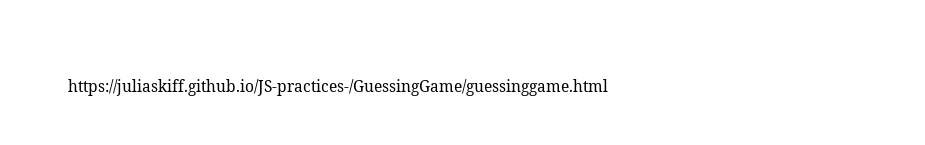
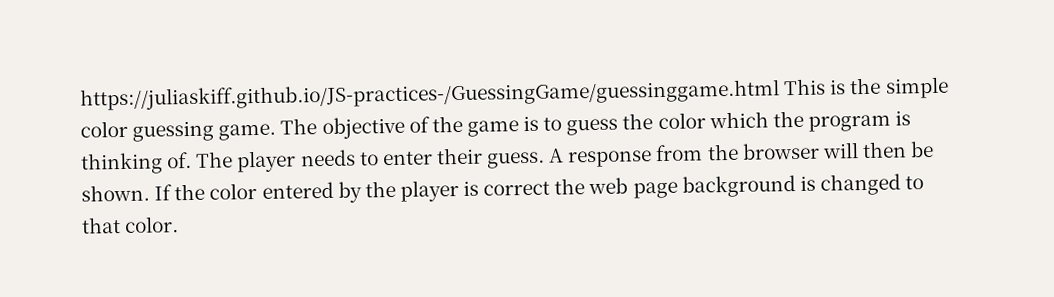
(608, 87) none -> [783,76,949,99] [80,110,912,142] [81,140,935,175] [81,173,925,203] [81,216,180,234] This is the simple color guessing game. The objective of the game is to guess the color which the program is thinking of. The player needs to enter their guess. A response from the browser will then be shown. If the color entered by the player is correct the web page background is changed to that color.

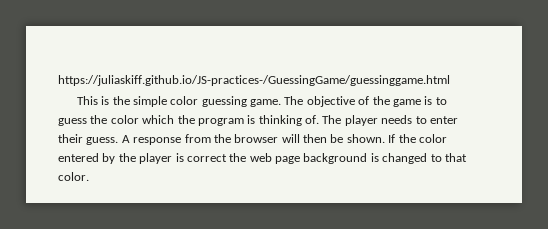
(780, 95) none -> (450, 80) //

